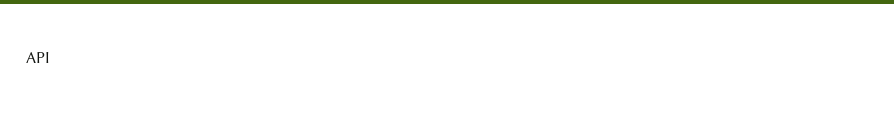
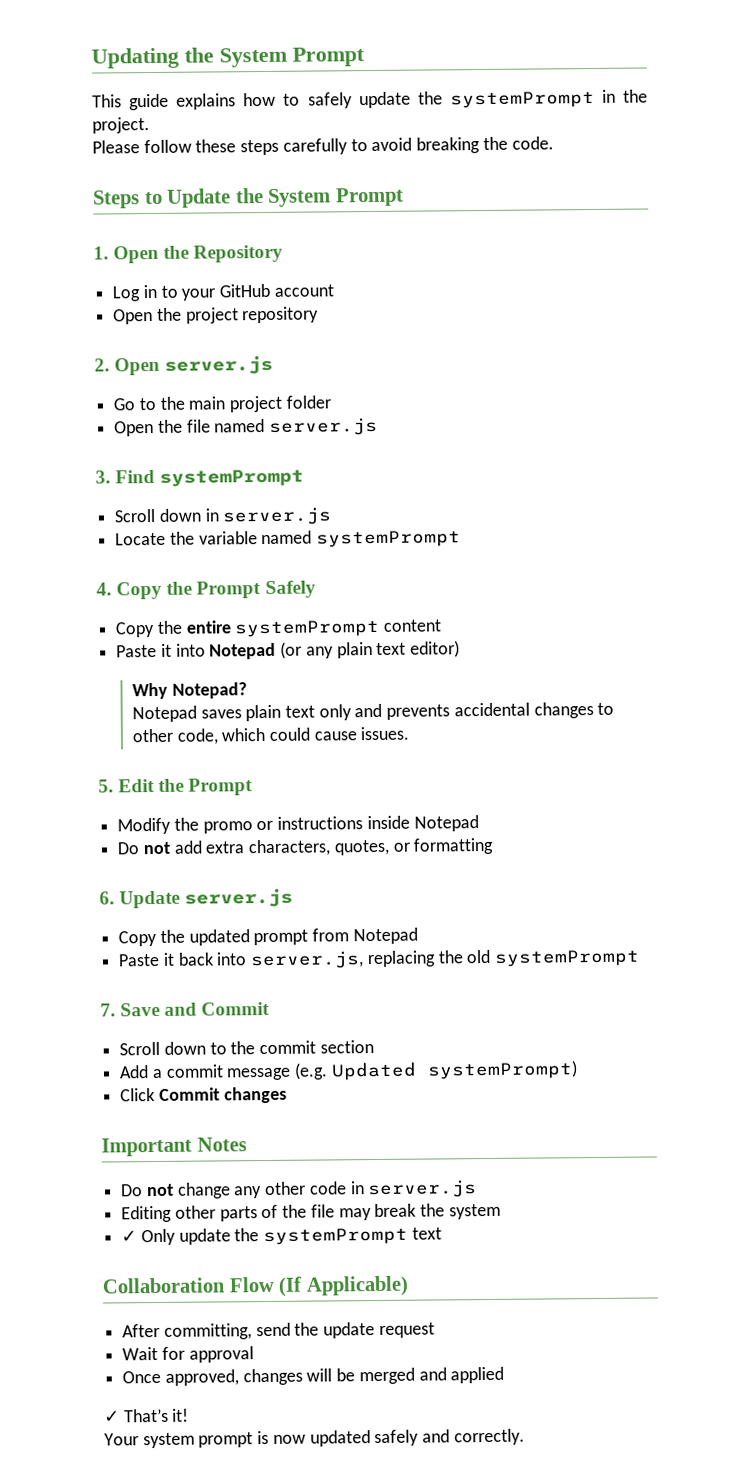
[26,52,50,63] API -> [91,47,365,69] [92,89,649,111] [92,117,150,134] [92,136,554,156] [92,187,404,209] [93,244,284,264] [112,283,334,302] [113,306,320,325] [94,355,274,376] [113,395,331,413] [114,417,379,437] [95,468,305,487] [114,507,333,526] [115,530,462,548] [96,580,316,600] [115,619,442,638] [116,640,461,660] [131,682,247,700] [131,702,615,723] [131,726,410,745] [98,778,254,796] [117,815,479,835] [117,837,495,857] [99,888,294,909] [118,927,418,947] [118,949,641,970] [100,1001,271,1017] [119,1040,374,1056] [119,1060,578,1081] [120,1086,287,1104] [101,1137,247,1157] [121,1180,478,1199] [121,1203,501,1223] [121,1227,442,1246] [102,1275,409,1297] [122,1322,435,1340] [122,1346,254,1363] [122,1366,505,1386] [104,1408,190,1423] [104,1428,525,1449] Updating the System Prompt // This guide explains how to safely update the systemPrompt in the project. // Please follow these steps carefully to avoid breaking the code. // Steps to Update the System Prompt // 1. Open the Repository // Log in to your GitHub account // Open the project repository // 2. Open server.js // Go to the main project folder // Open the file named server.js // 3. Find systemPrompt // Scroll down in server.js // Locate the variable named systemPrompt // 4. Copy the Prompt Safely // Copy the entire systemPrompt content // Paste it into Notepad (or any plain text editor) // Why Notepad? // Notepad saves plain text only and prevents accidental changes to other code, which could cause issues. // 5. Edit the Prompt // Modify the promo or instructions inside Notepad // Do not add extra characters, quotes, or formatting // 6. Update server.js // Copy the updated prompt from Notepad // Paste it back into server.js, replacing the old systemPrompt // 7. Save and Commit // Scroll down to the commit section // Add a commit message (e.g. Updated systemPrompt) // Click Commit changes // Important Notes // Do not change any other code in server.js // Editing other parts of the file may break the system // ✓ Only update the systemPrompt text // Collaboration Flow (If Applicable) // After committing, send the update request // Wait for approval // Once approved, changes will be merged and applied // ✓ That’s it! // Your system prompt is now updated safely and correctly.

